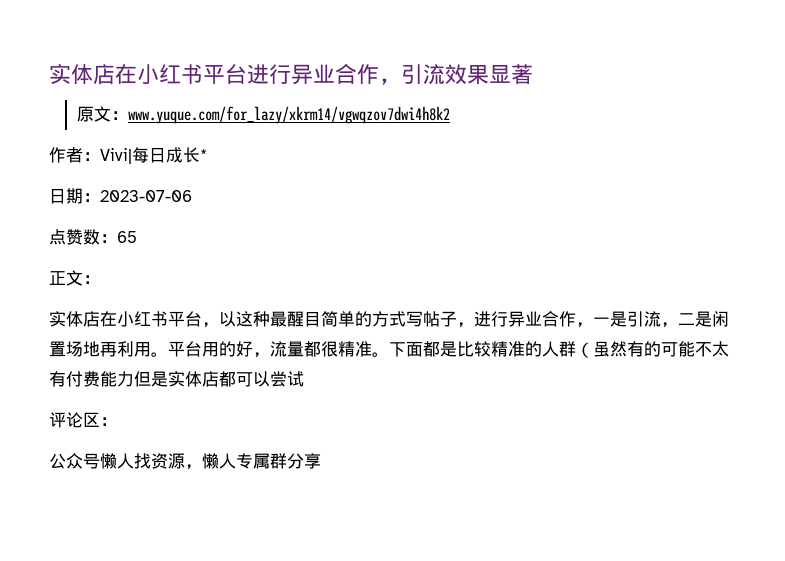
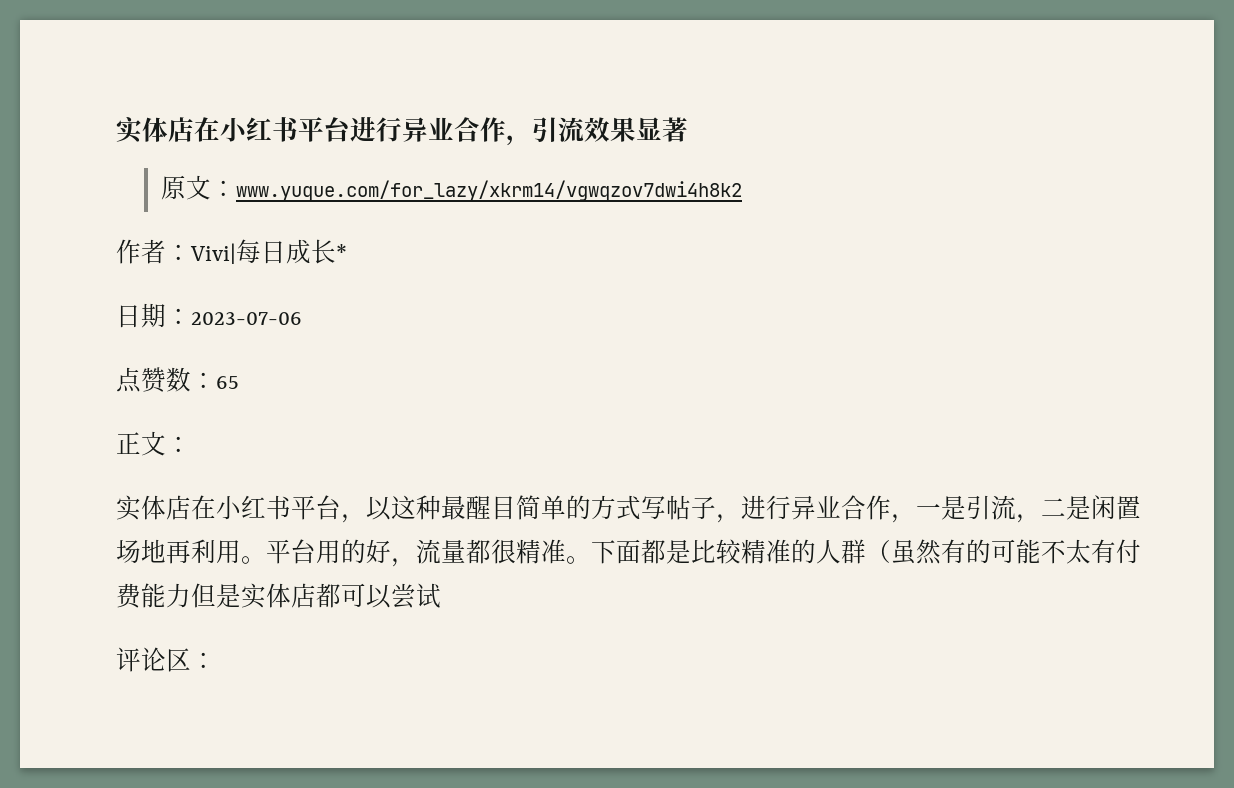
[49,453,321,470] // 公众号懒人找资源，懒人专属群分享 -> (216, 660) none

